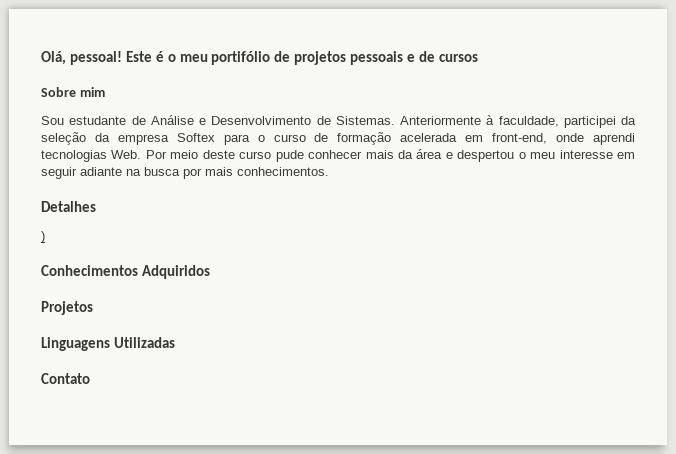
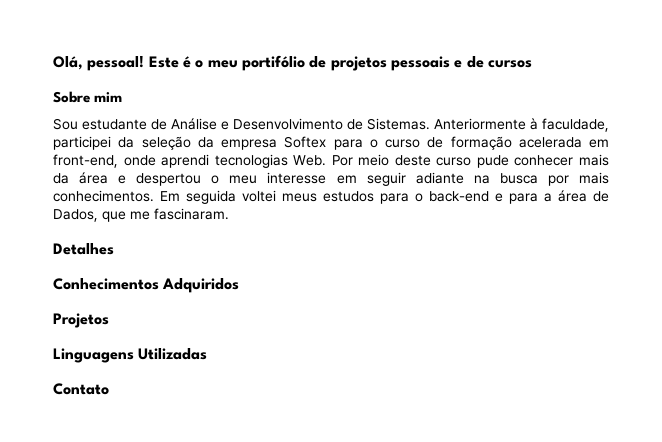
(329, 171) none -> [160,190,609,204] [53,208,229,222] Em seguida voltei meus estudos para o back-end e para a área de Dados, que me fascinaram.
[41,231,45,243] // ) -> (114, 249) none

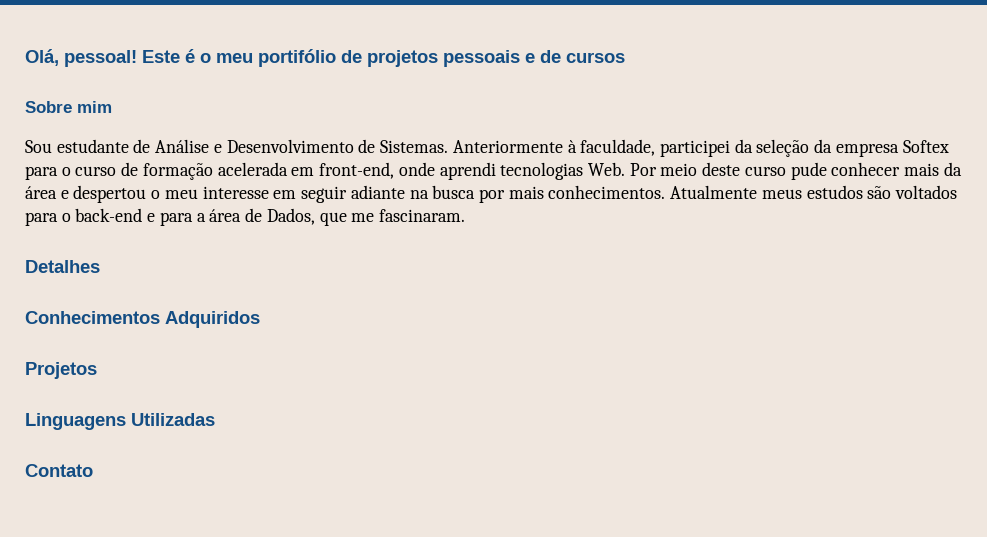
[160,190,374,204] Em seguida voltei meus estudos -> [670,185,958,199] Atualmente meus estudos são voltados

